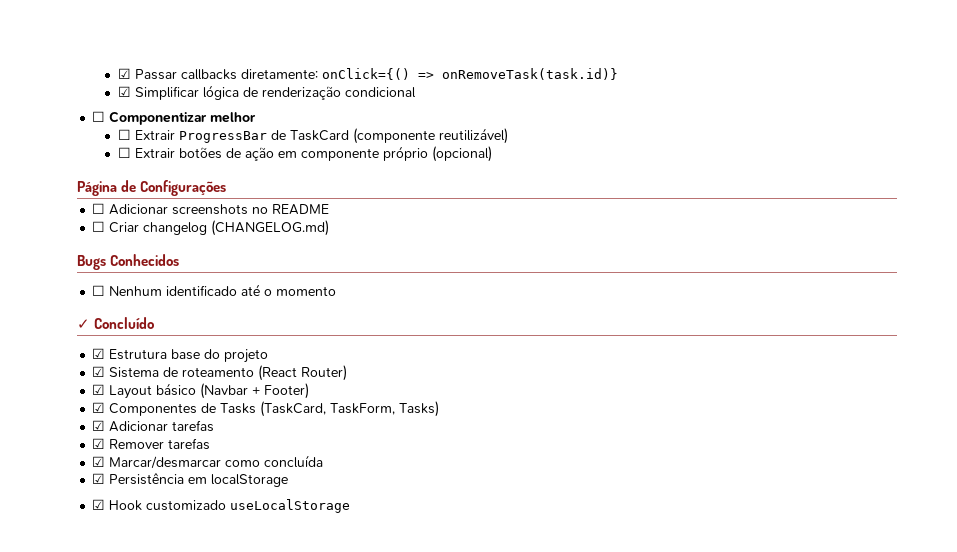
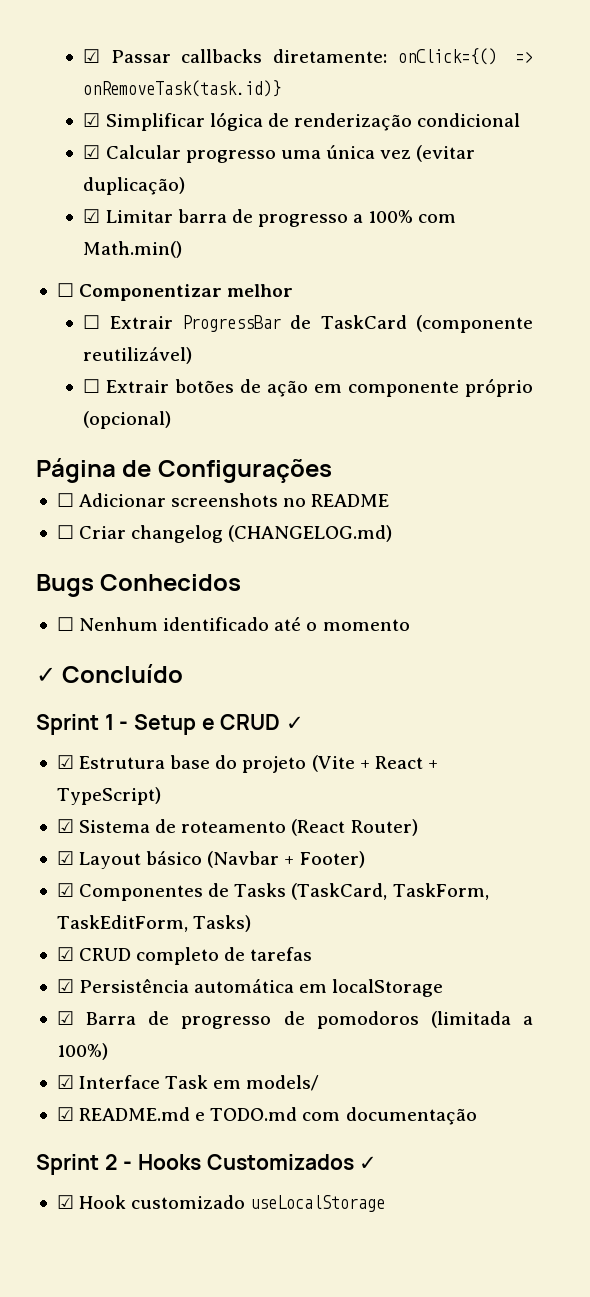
(416, 92) none -> [83,145,476,163] [83,177,186,195] [83,209,457,227] [83,241,183,258] // ☑ Calcular progresso uma única vez (evitar duplicação) // ☑ Limitar barra de progresso a 100% com Math.min()
(155, 323) none -> [36,714,305,735] // Sprint 1 - Setup e CRUD ✓
(269, 356) none -> [311,755,438,772] [56,787,161,805] (Vite + React + TypeScript)
(396, 409) none -> [56,915,188,932] TaskEditForm,
[109,420,215,432] [92,438,211,450] [92,455,324,469] [92,473,289,487] Adicionar tarefas // ☑ Remover tarefas // ☑ Marcar/desmarcar como concluída // ☑ Persistência em localStorage -> [79,947,313,965] [56,979,444,997] [56,1011,533,1029] [56,1043,108,1060] [56,1075,320,1091] [56,1107,477,1125] [36,1154,378,1175] CRUD completo de tarefas // ☑ Persistência automática em localStorage // ☑ Barra de progresso de pomodoros (limitada a 100%) // ☑ Interface Task em models/ // ☑ README.md e TODO.md com documentação // Sprint 2 - Hooks Customizados ✓

